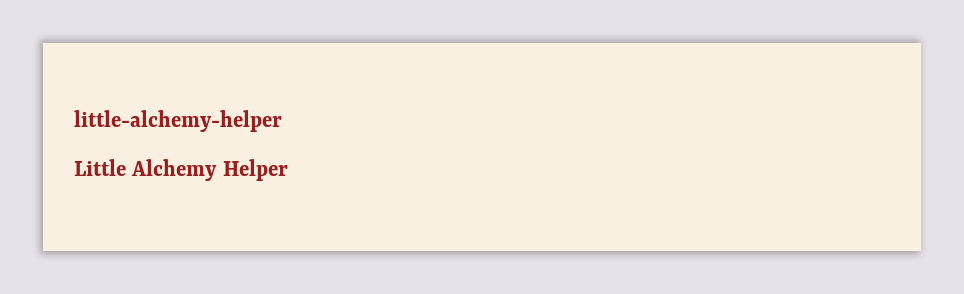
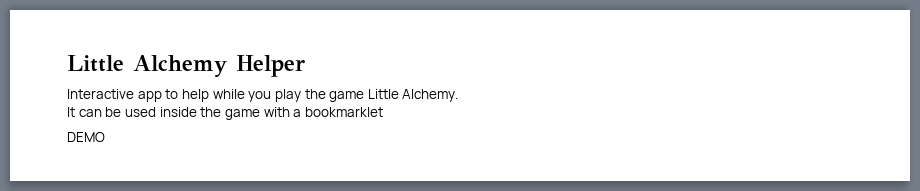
[74,110,282,132] little-alchemy-helper // -> (67, 63) none
(288, 170) none -> [67,89,459,102] [67,107,383,120] [67,132,105,142] // Interactive app to help while you play the game Little Alchemy. // It can be used inside the game with a bookmarklet // DEMO

